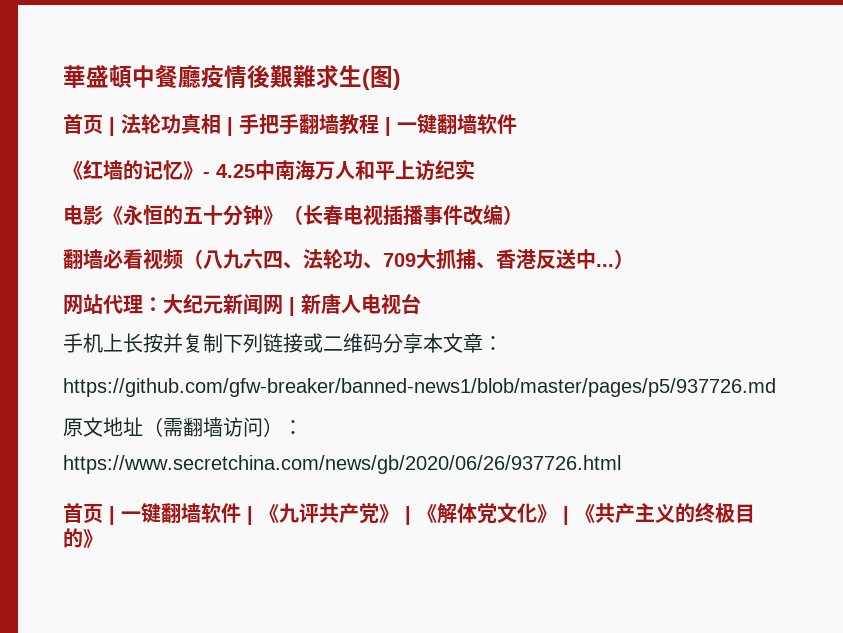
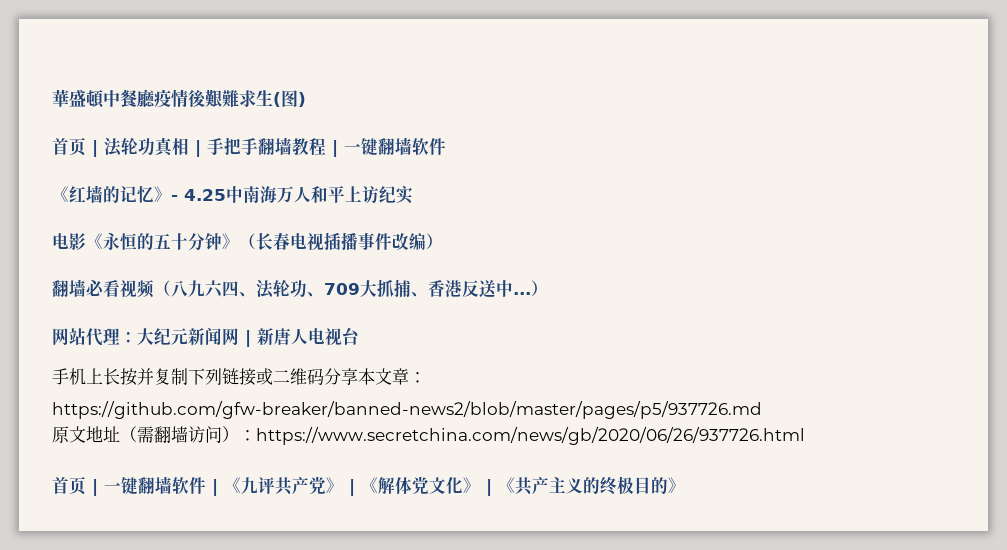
[63,378,776,397] https://github.com/gfw-breaker/banned-news1/blob/master/pages/p5/937726.md -> [52,401,762,419] https://github.com/gfw-breaker/banned-news2/blob/master/pages/p5/937726.md

